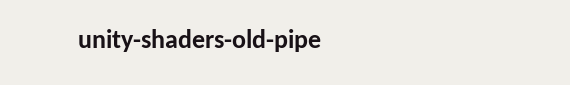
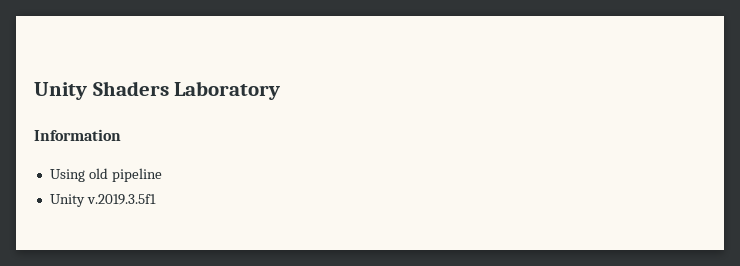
[78,29,321,52] unity-shaders-old-pipe -> [34,81,281,100] [34,129,121,141] [49,168,162,182] [49,194,156,207] Unity Shaders Laboratory // Information // Using old pipeline // Unity v.2019.3.5f1

